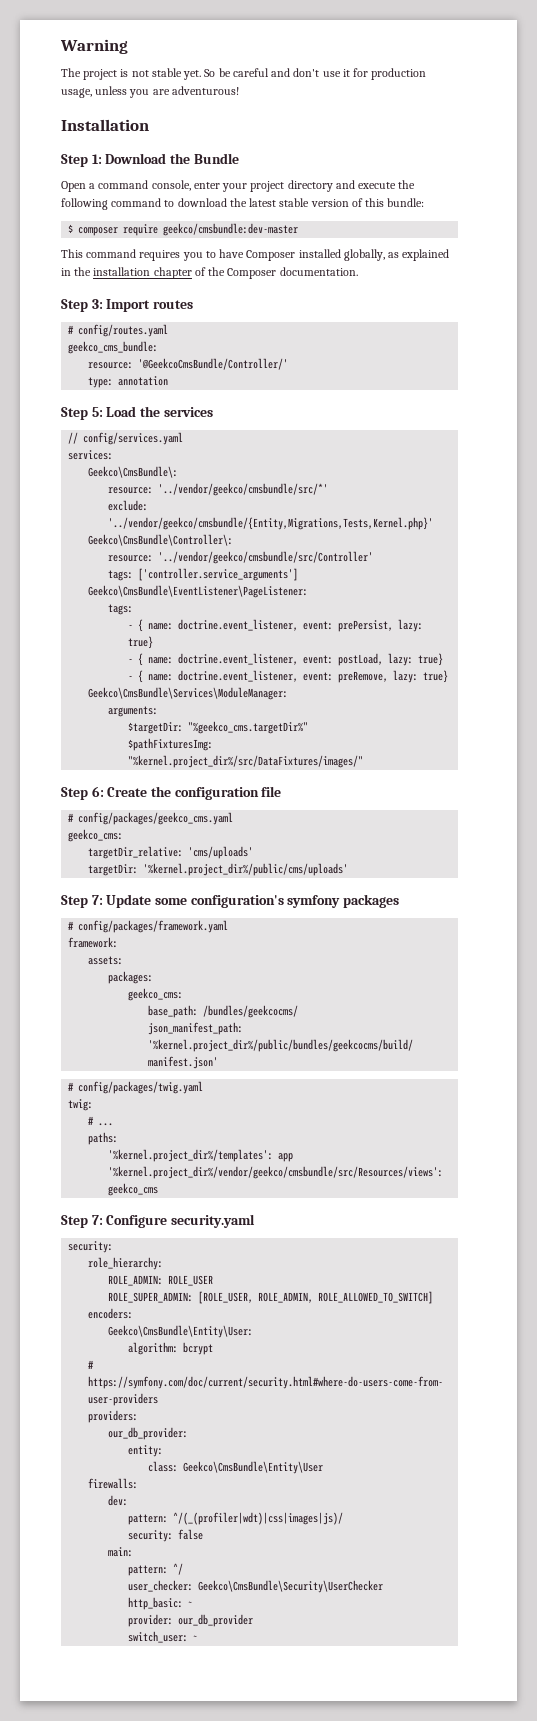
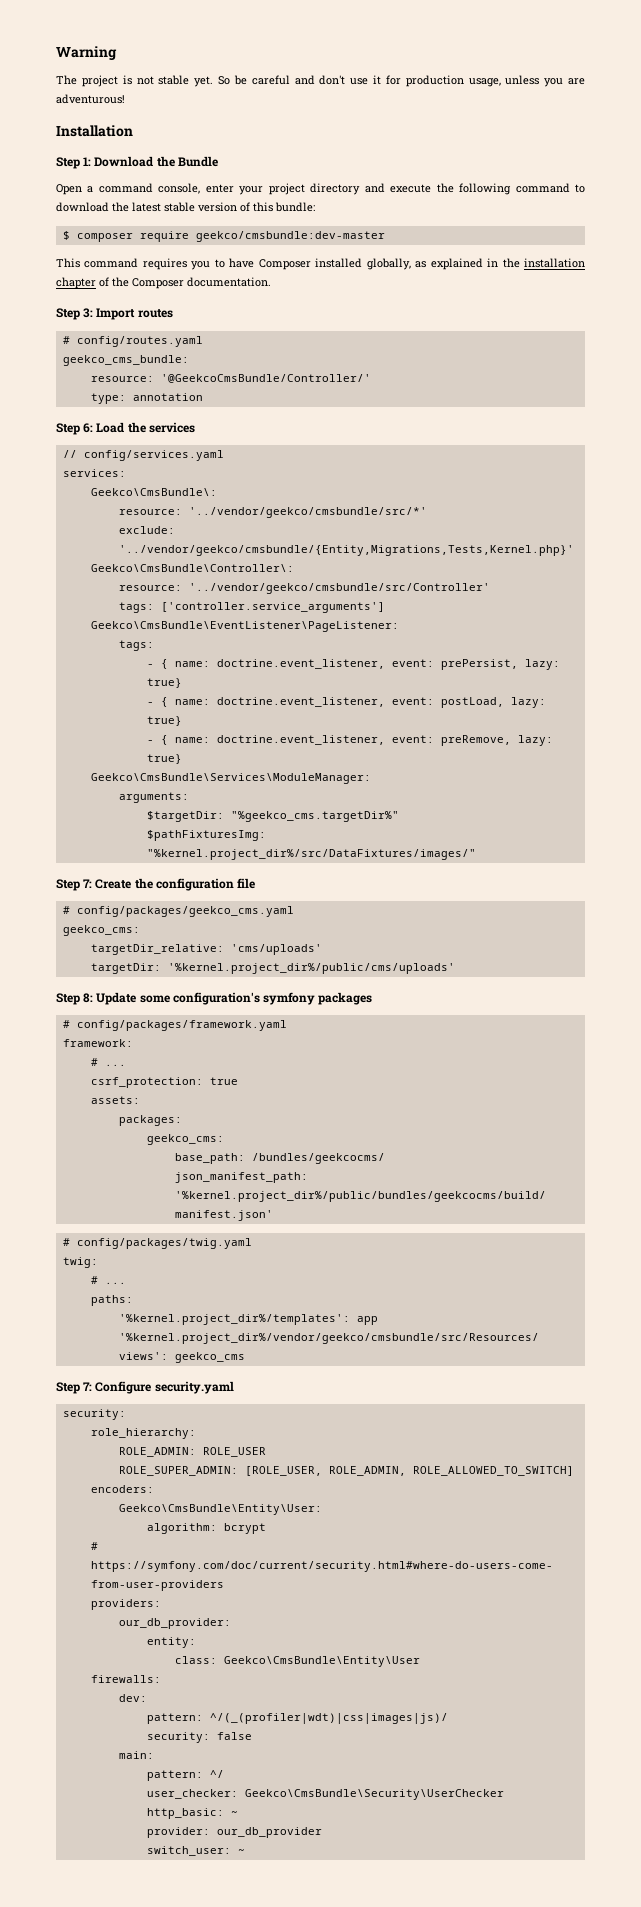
[91,407,103,417] 5: -> [83,423,94,433] 6:
[91,786,104,797] 6: -> [83,879,93,888] 7:
[91,895,103,905] 7: -> [83,993,94,1003] 8:
(119, 942) none -> [90,1058,126,1066] [90,1077,238,1088] // # ... // csrf_protection: true

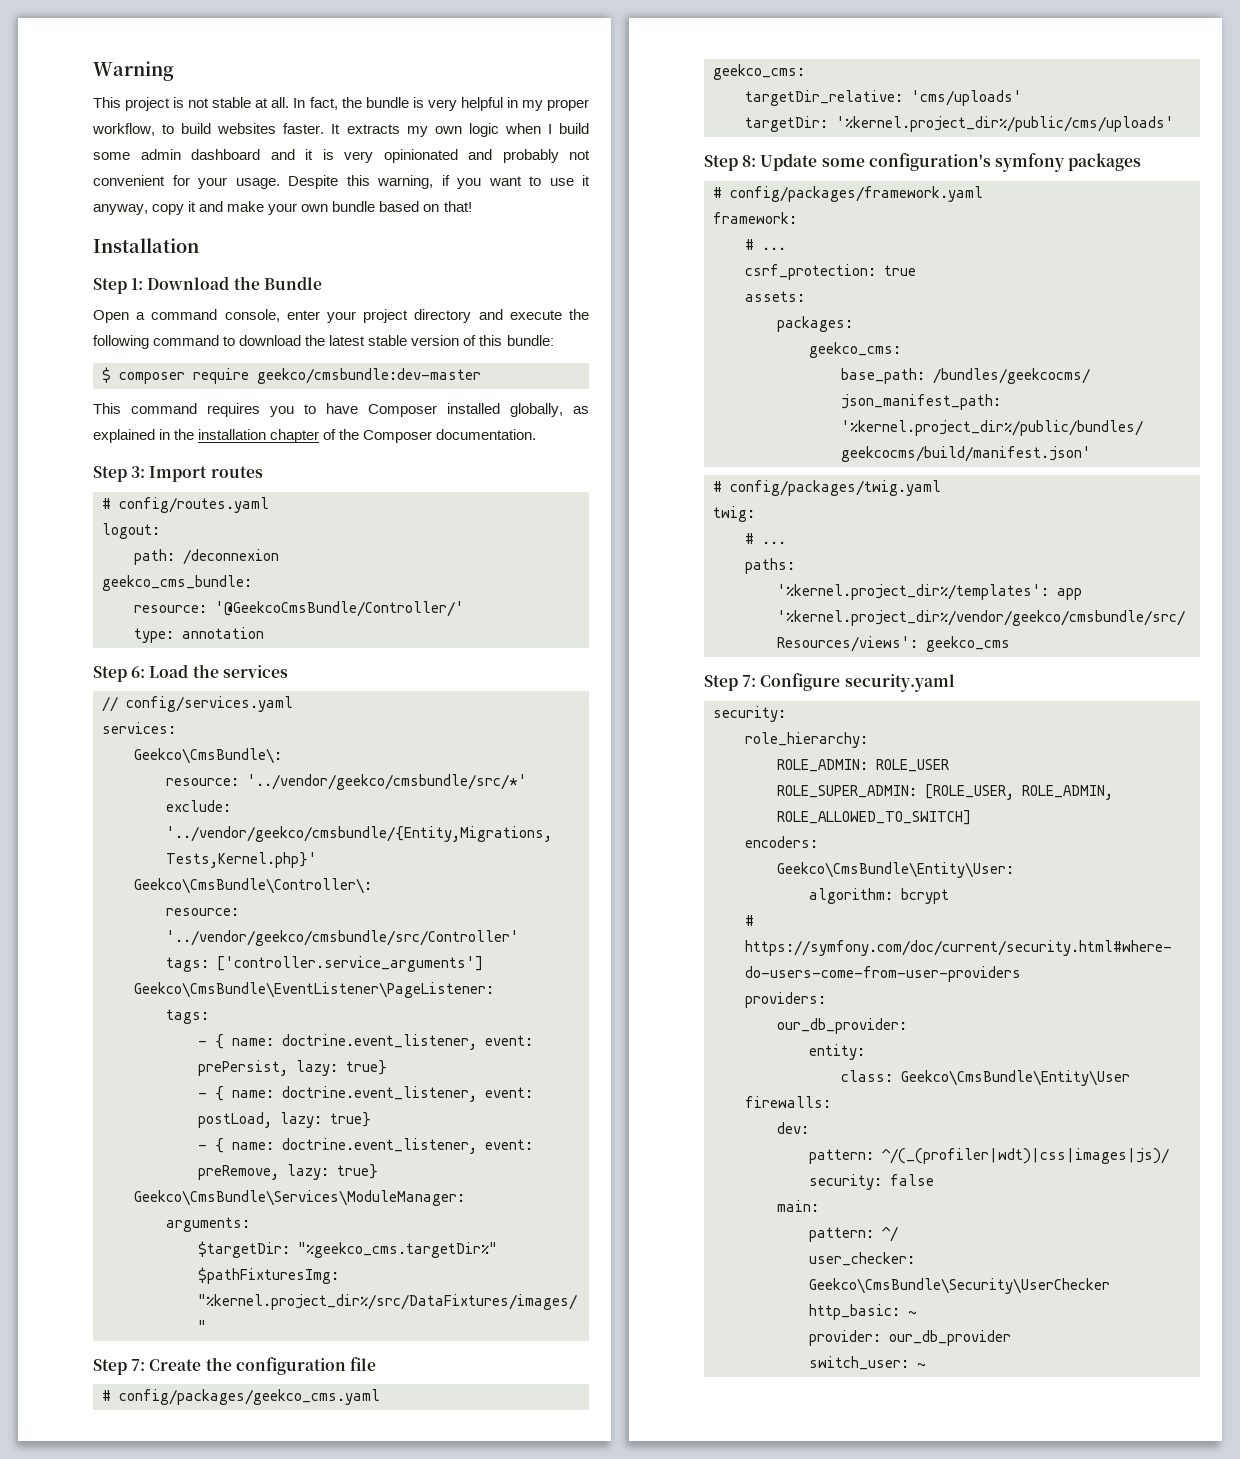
[56,75,77,85] The -> [93,97,121,108] This
[194,75,585,87] [56,94,125,104] yet. So be careful and don't use it for production usage, unless you are adventurous! -> [255,97,589,111] [92,123,589,137] [93,149,590,163] [93,175,590,189] [93,201,472,215] at all. In fact, the bundle is very helpful in my proper workflow, to build websites faster. It extracts my own logic when I build some admin dashboard and it is very opinionated and probably not convenient for your usage. Despite this warning, if you want to use it anyway, copy it and make your own bundle based on that!
(203, 341) none -> [102,523,160,539] [134,549,279,565] // logout: // path: /deconnexion

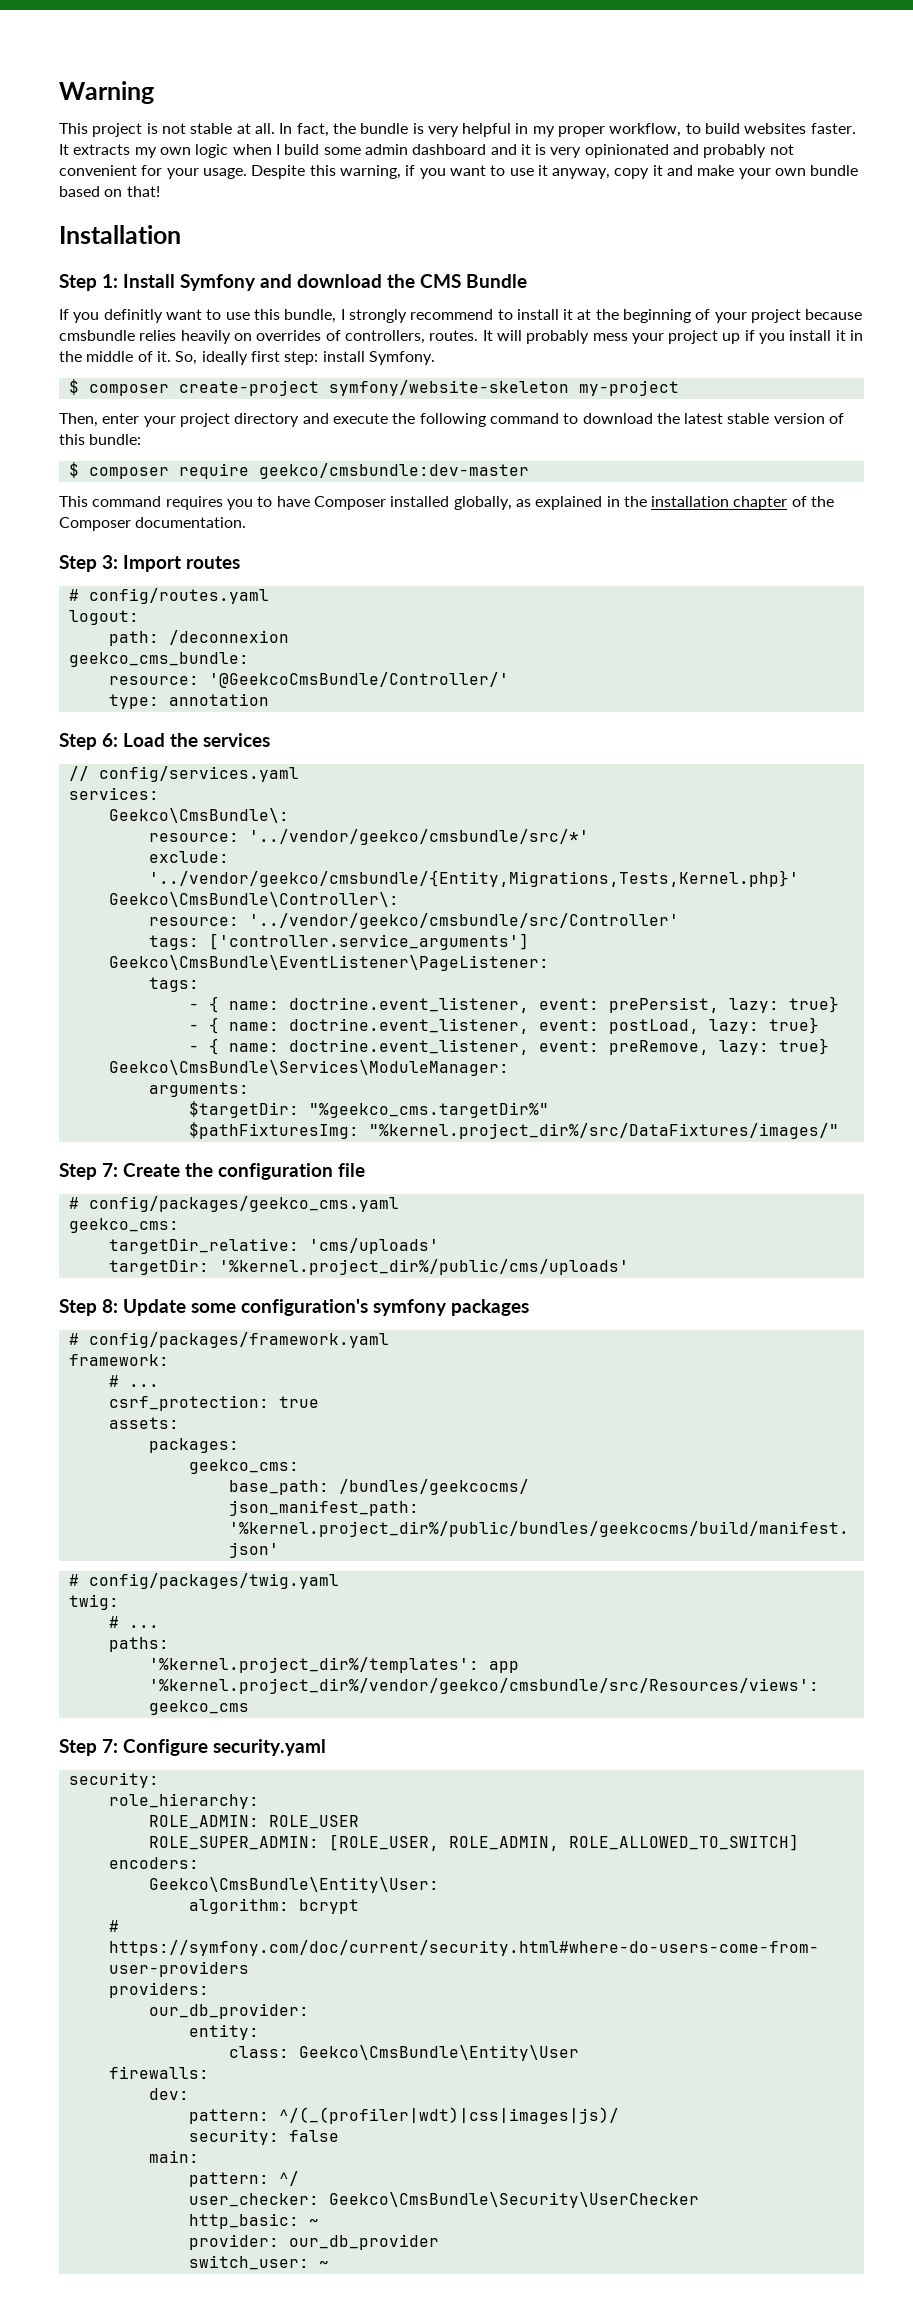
[147,276,322,290] [93,309,280,323] Download the Bundle // Open a command console, -> [123,274,527,291] [59,309,863,323] [59,330,864,344] [59,351,435,365] [68,379,679,396] [59,413,98,427] Install Symfony and download the CMS Bundle // If you definitly want to use this bundle, I strongly recommend to install it at the beginning of your project because cmsbundle relies heavily on overrides of controllers, routes. It will probably mess your project up if you install it in the middle of it. So, ideally first step: install Symfony. // $ composer create-project symfony/website-skeleton my-project // Then,

